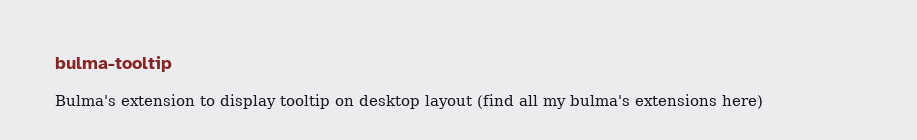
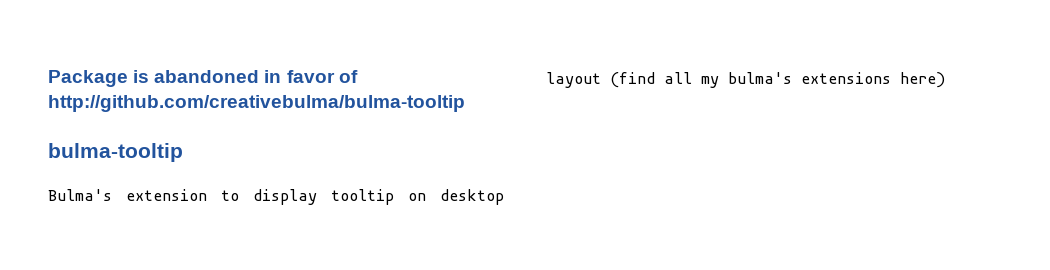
(55, 64) none -> [48,70,358,87] [48,95,465,112] Package is abandoned in favor of http://github.com/creativebulma/bulma-tooltip //

